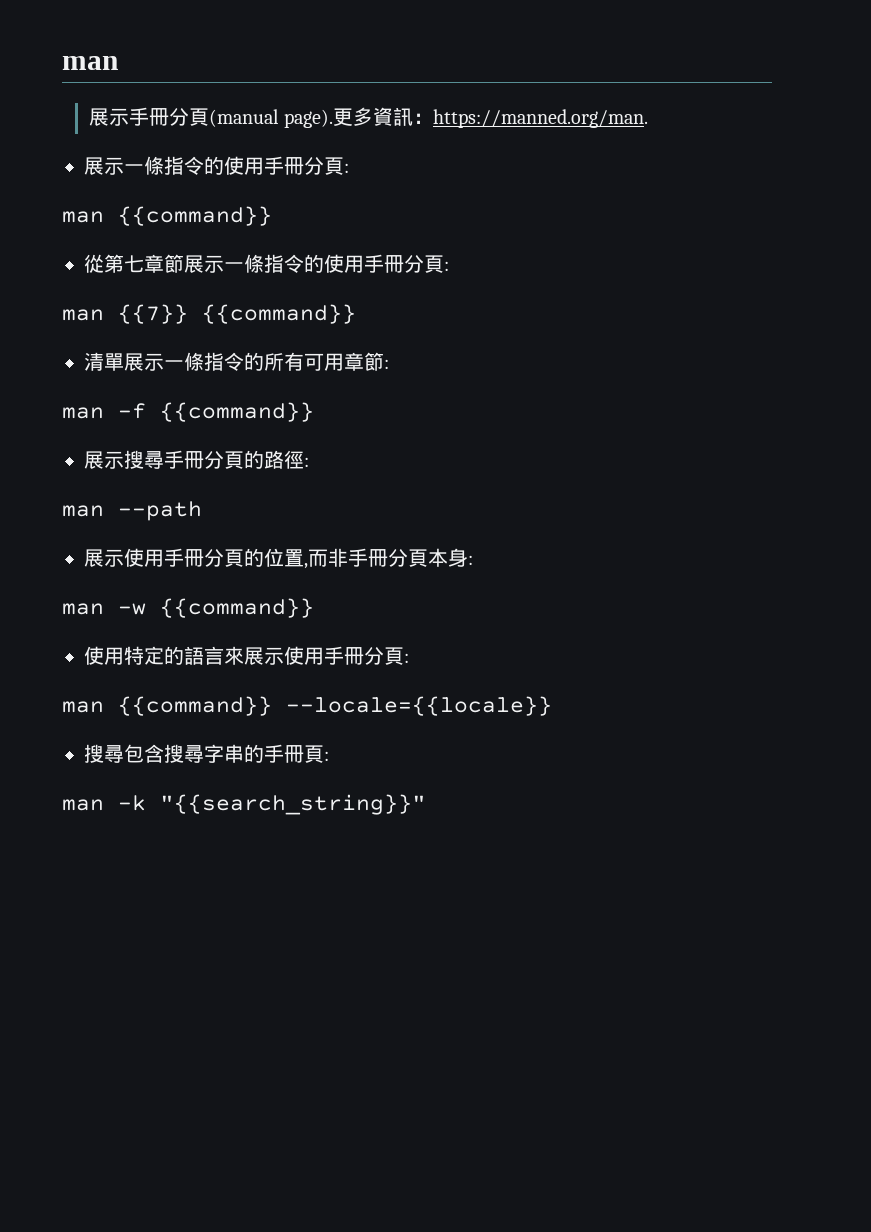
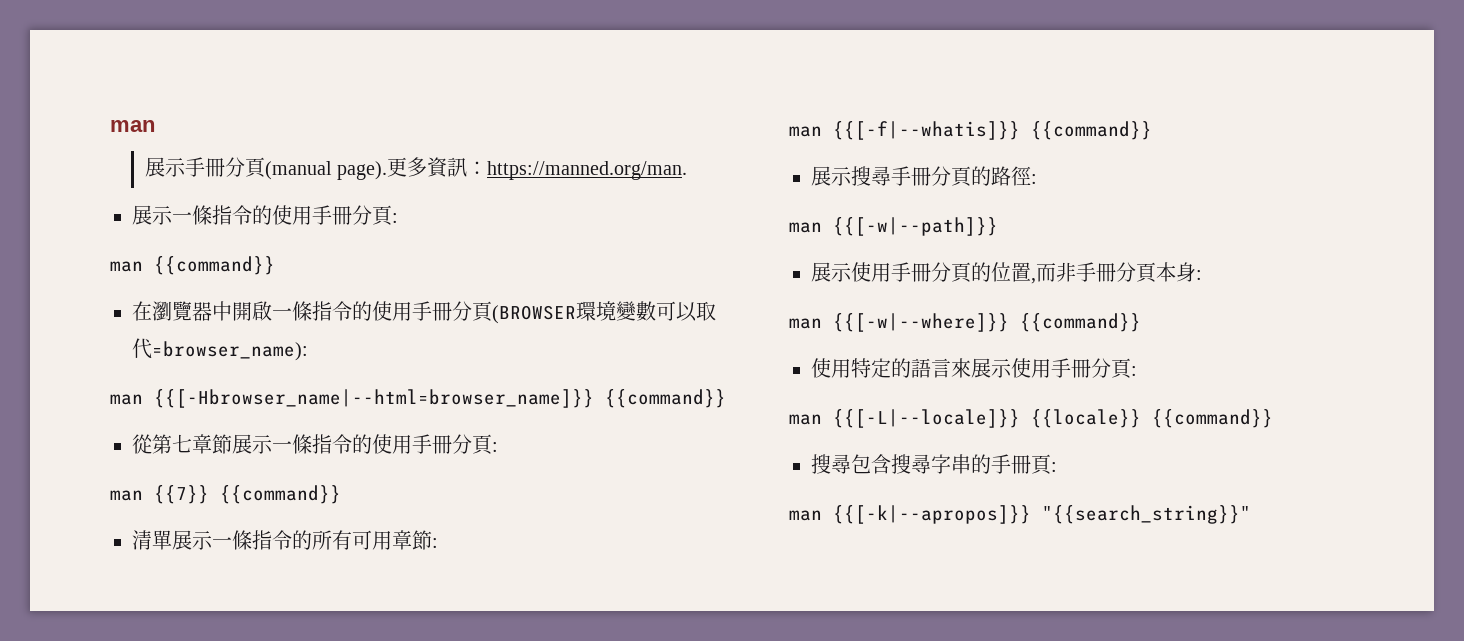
(272, 216) none -> [132,301,716,324] [132,338,308,361] [110,389,726,408] // 在瀏覽器中開啟一條指令的使用手冊分頁(BROWSER環境變數可以取代=browser_name): // man {{[-Hbrowser_name|--html=browser_name]}} {{command}}
[118,403,146,419] -f -> [833,121,1020,140] {{[-f|--whatis]}}
[118,501,202,521] --path -> [833,217,998,236] {{[-w|--path]}}
[118,603,146,615] -w -> [833,313,1009,332] {{[-w|--where]}}
[118,696,552,716] {{command}} --locale={{locale}} -> [833,409,1273,428] {{[-L|--locale]}} {{locale}} {{command}}
[118,795,146,811] -k -> [833,505,1031,524] {{[-k|--apropos]}}

